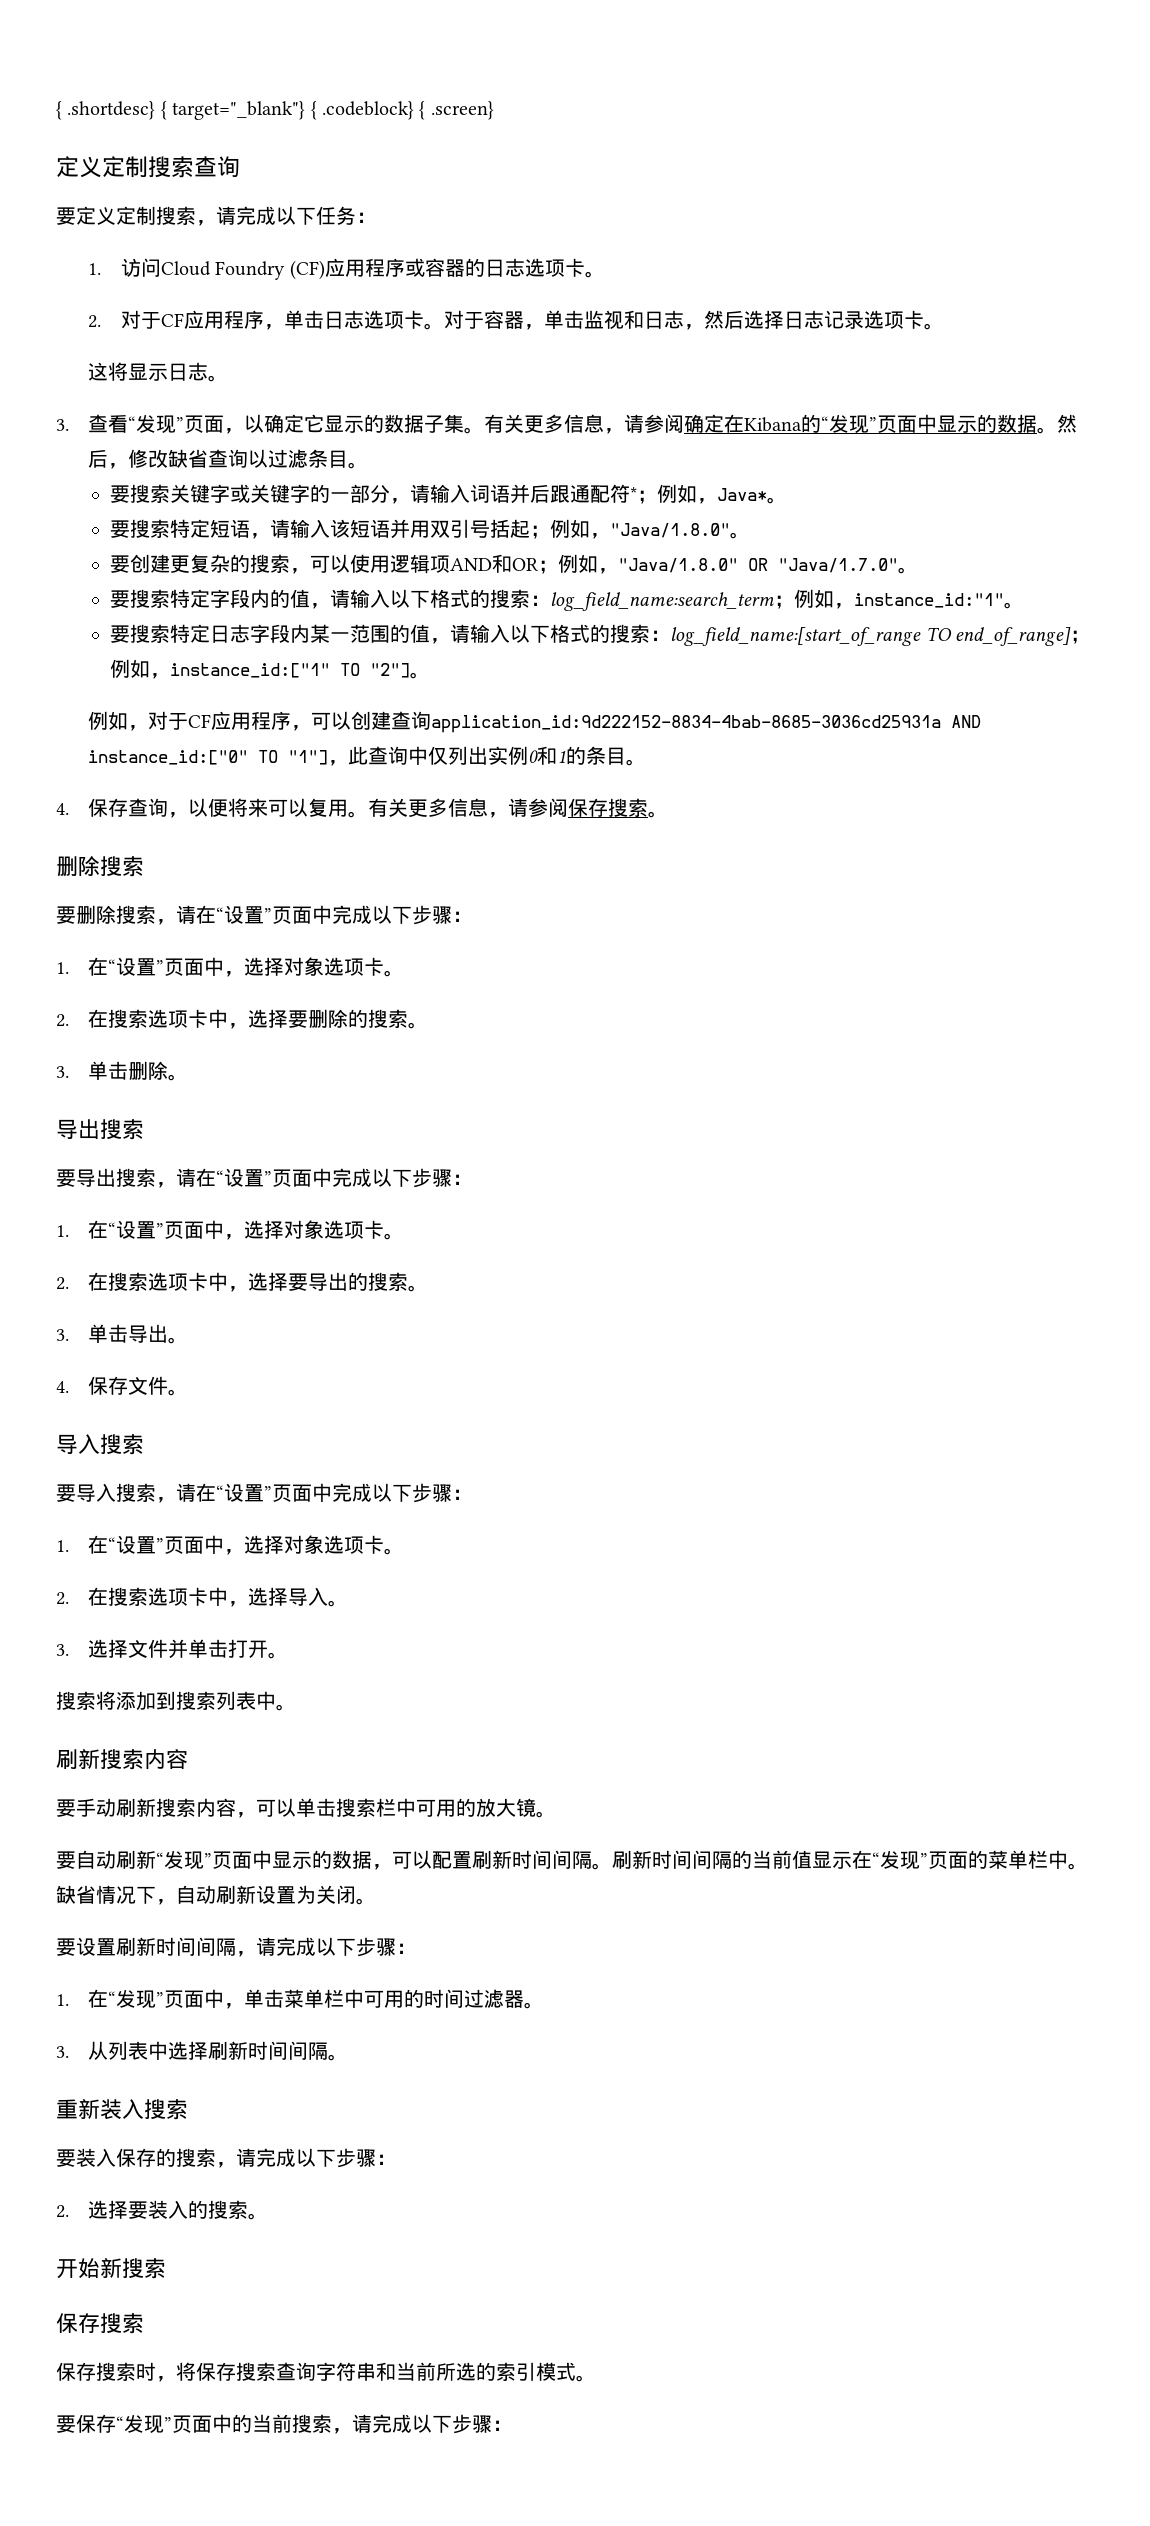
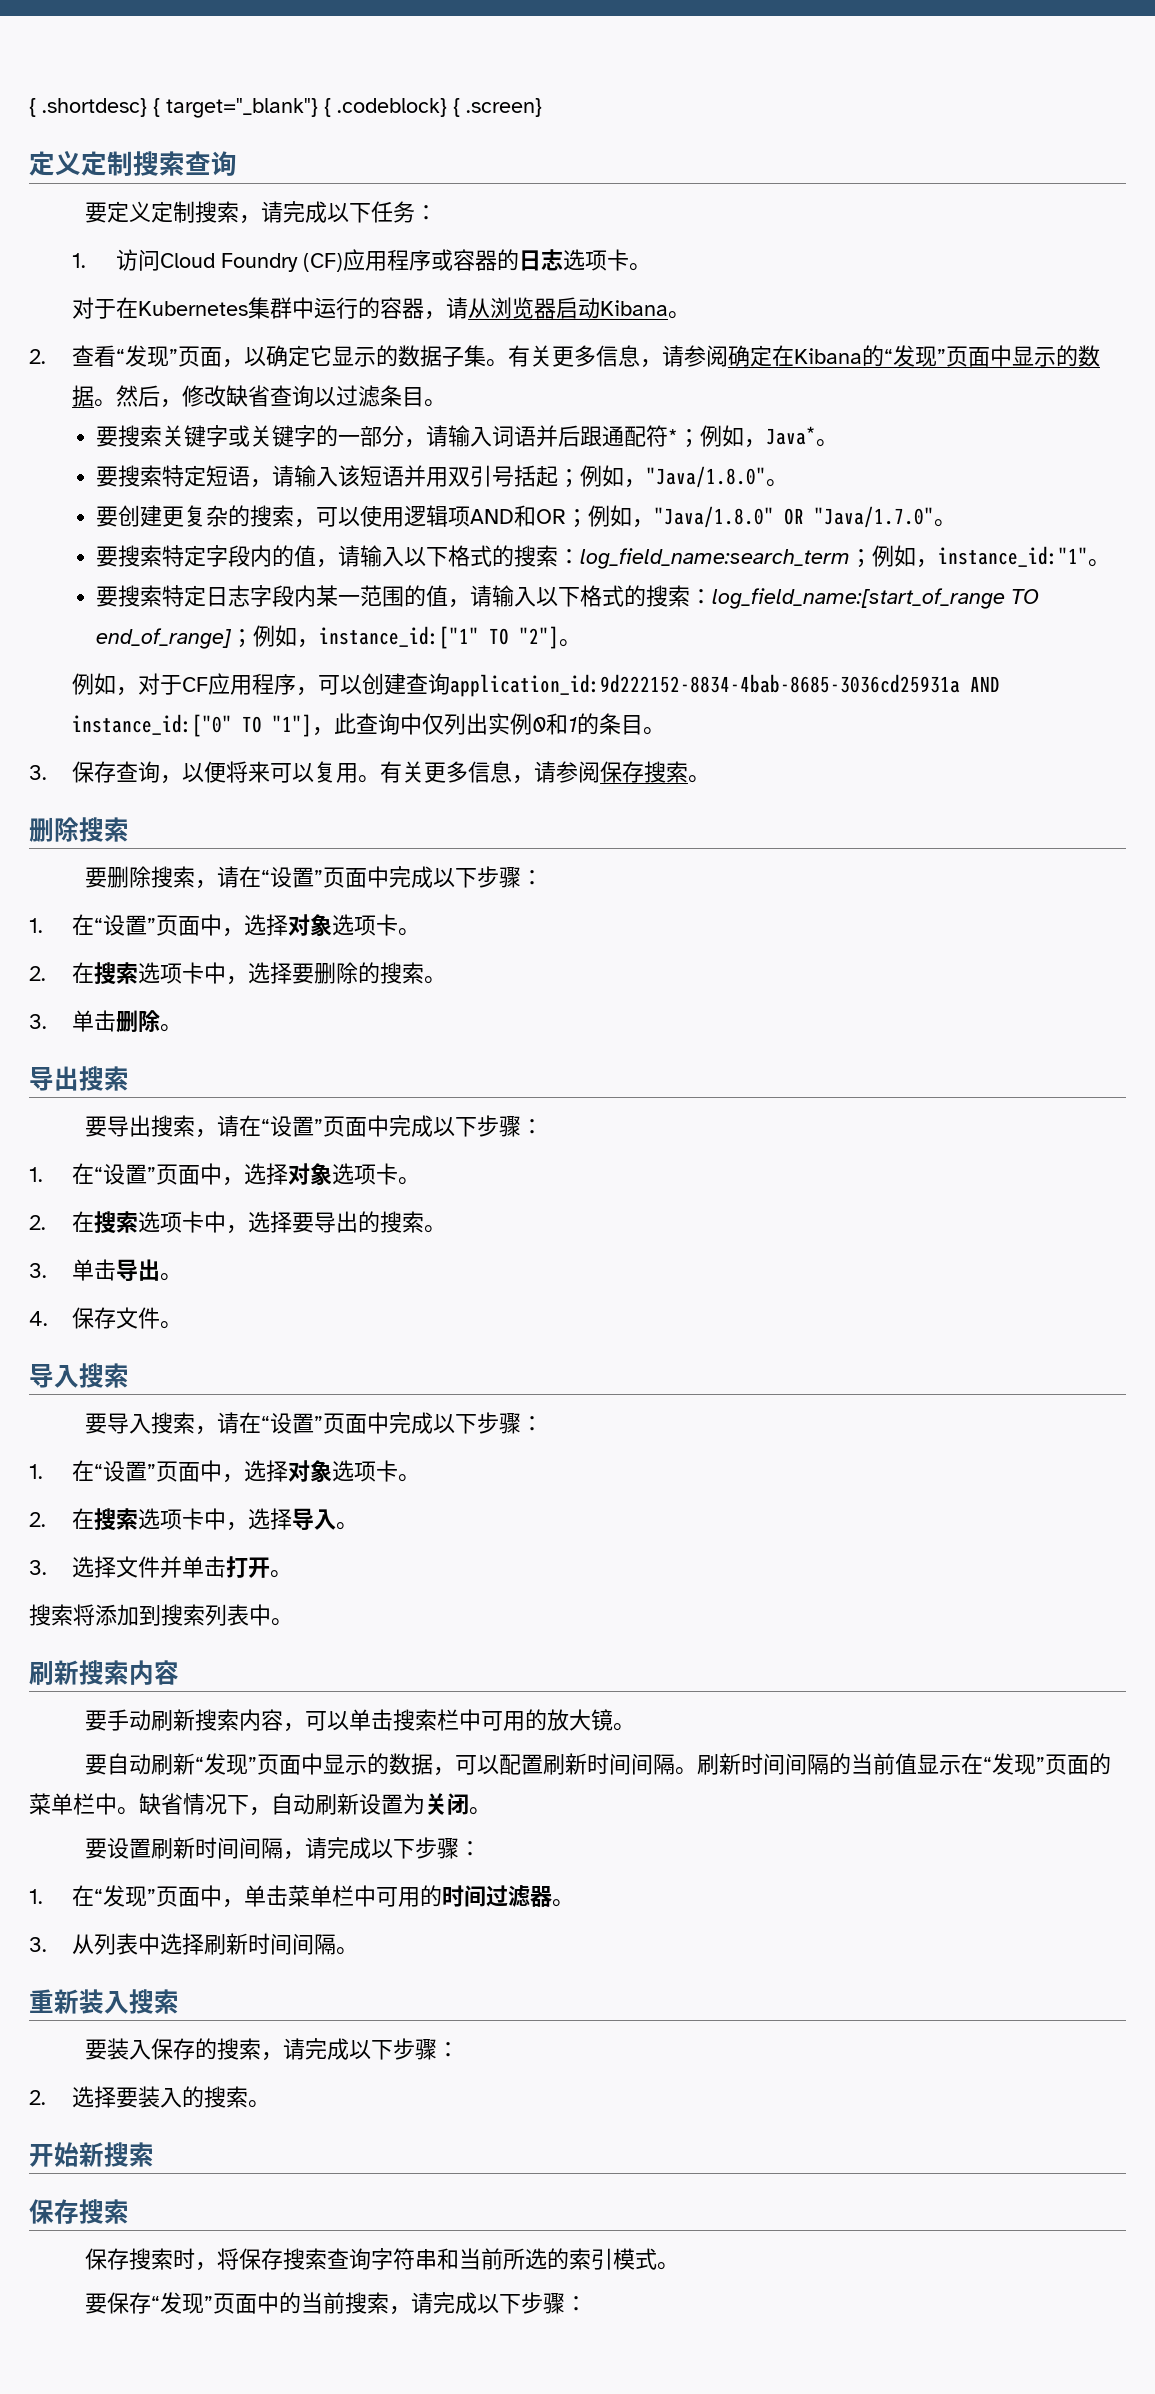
[88,310,944,330] [88,362,229,382] [56,419,69,431] 2.对于CF应用程序，单击日志选项卡。对于容器，单击监视和日志，然后选择日志记录选项卡。 // 这将显示日志。 // 3. -> [72,297,691,320] [29,349,46,364] 对于在Kubernetes集群中运行的容器，请从浏览器启动Kibana。 // 2.
[56,803,69,815] 4. -> [29,765,47,780] 3.

